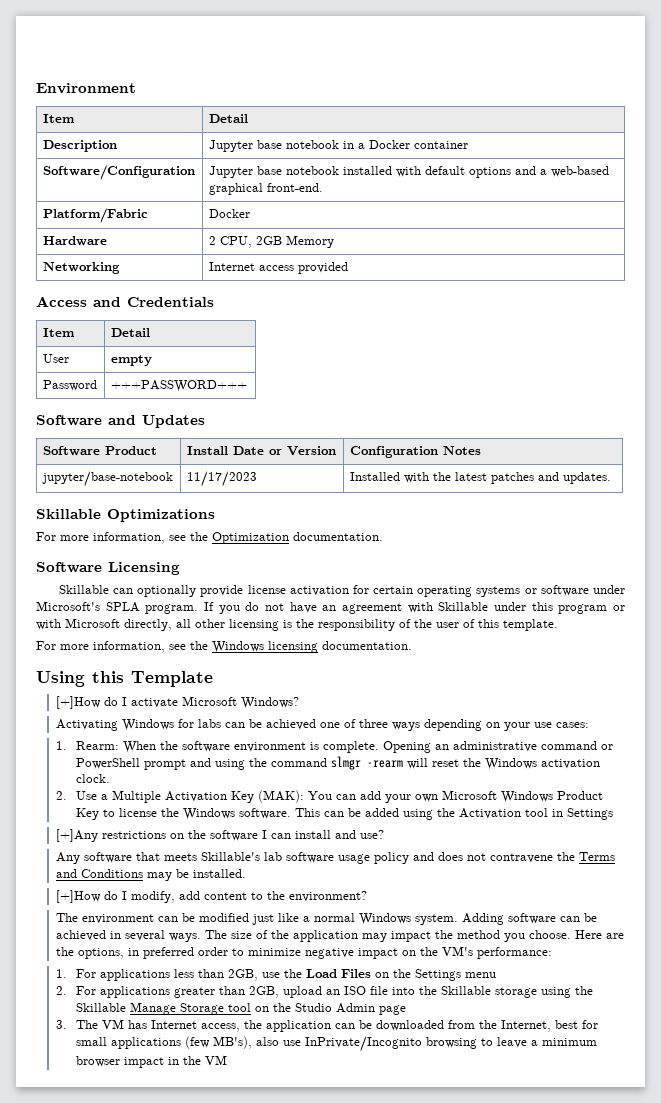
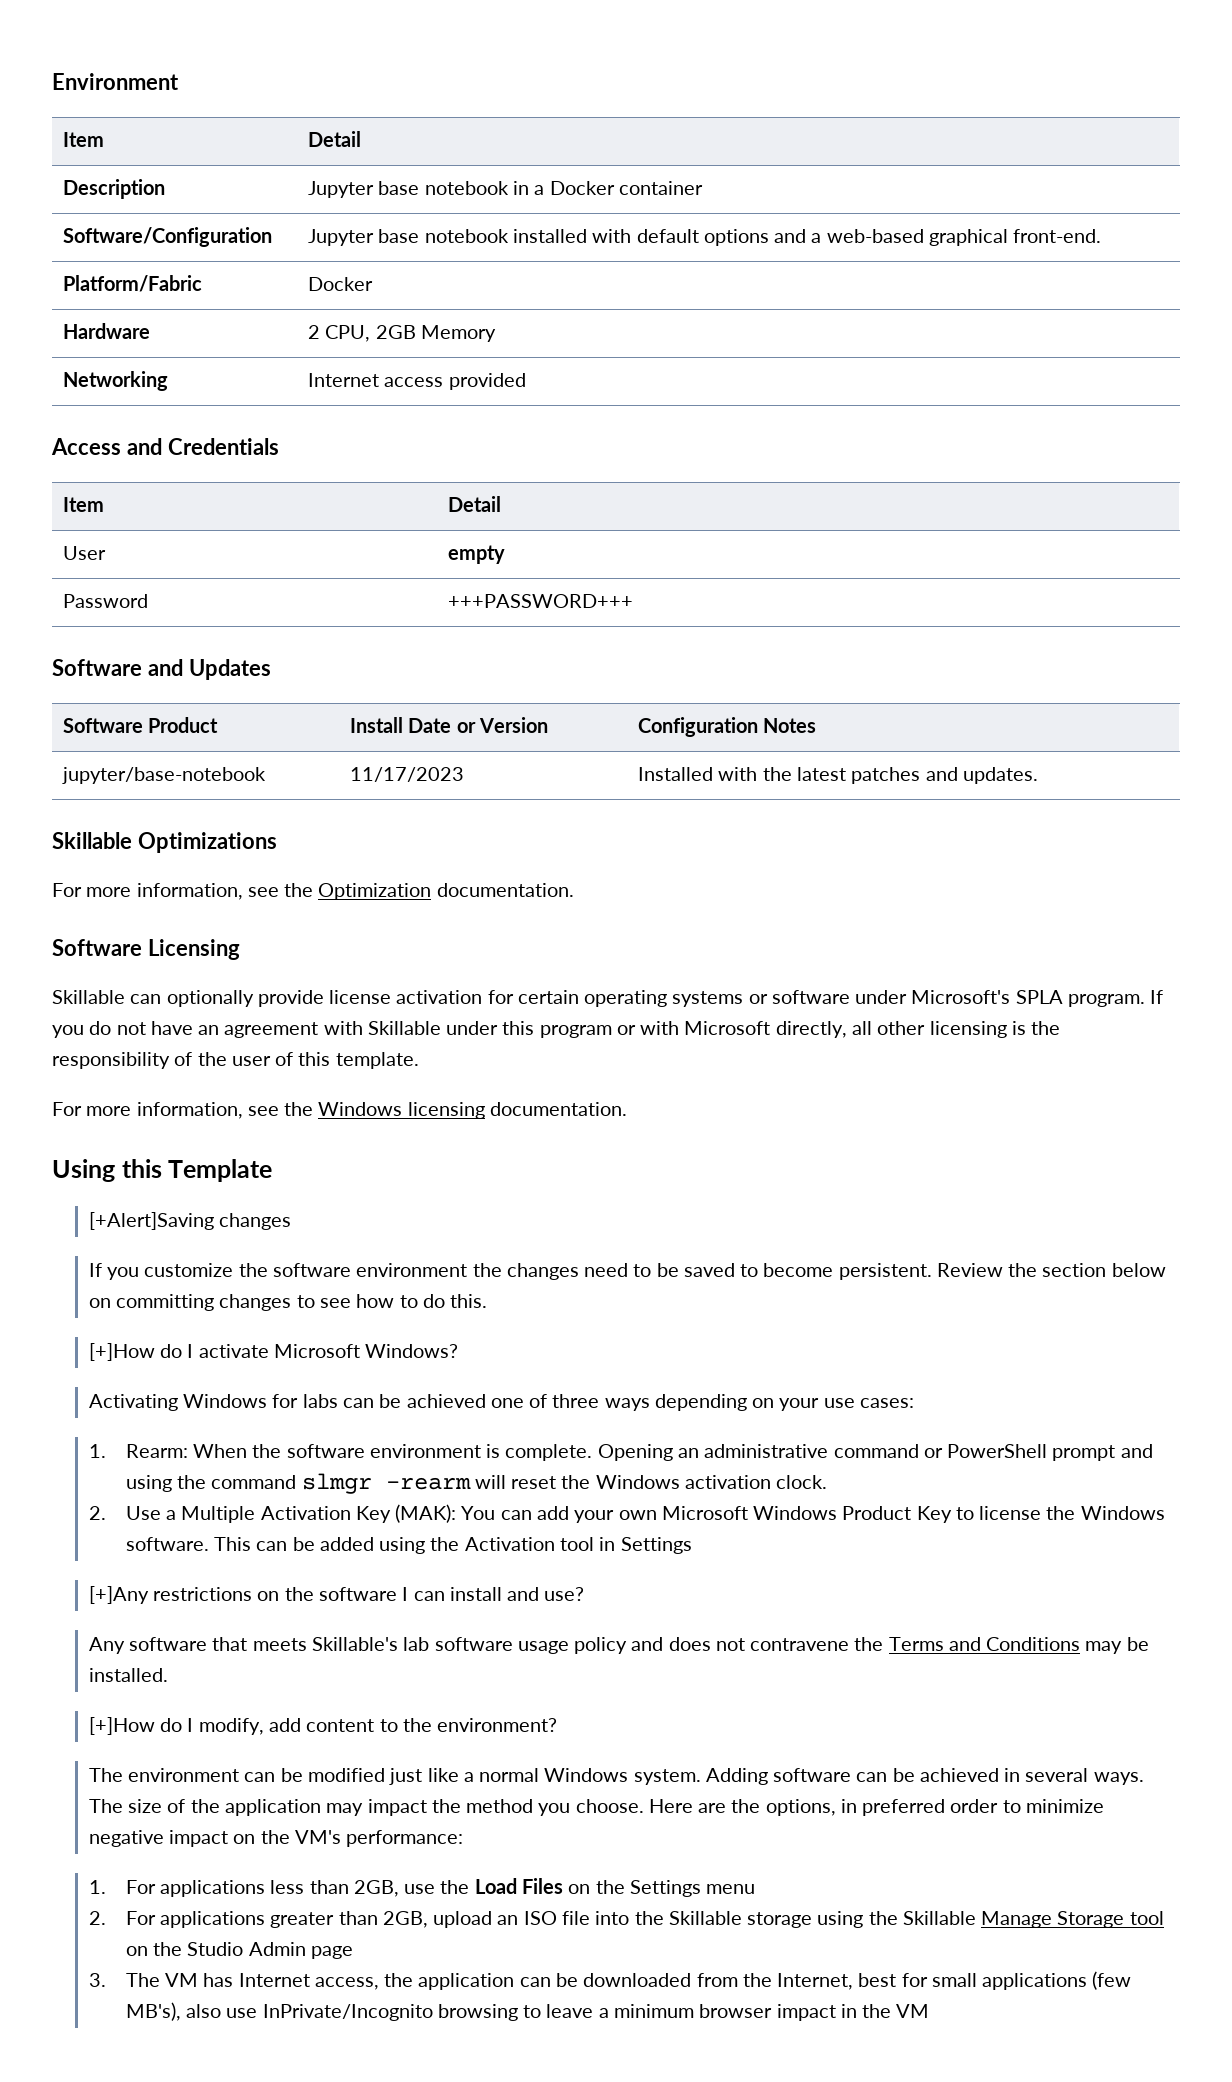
(213, 679) none -> [88,1212,292,1230] [88,1263,1166,1280] [88,1294,488,1311] // [+Alert]Saving changes // If you customize the software environment the changes need to be saved to become persistent. Review the section below on committing changes to see how to do this.

